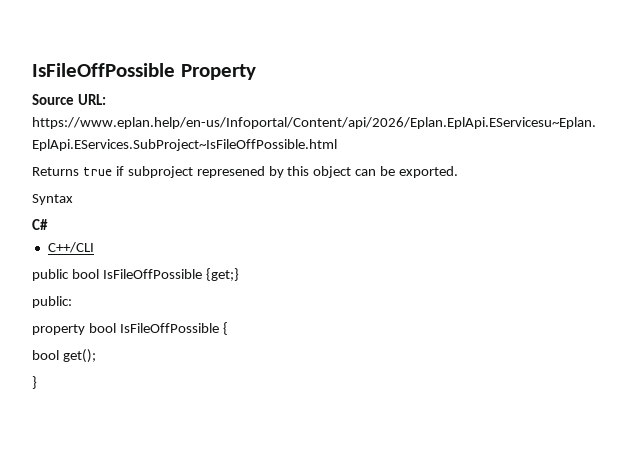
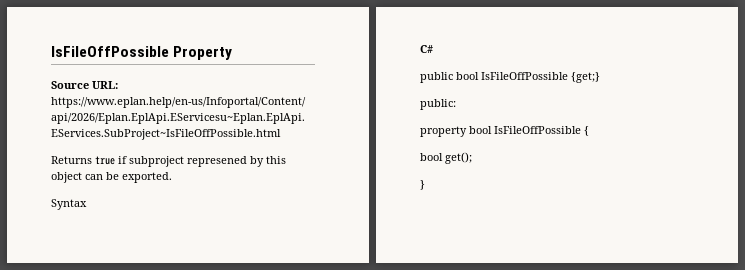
[47,242,94,253] // C++/CLI -> (433, 49) none

